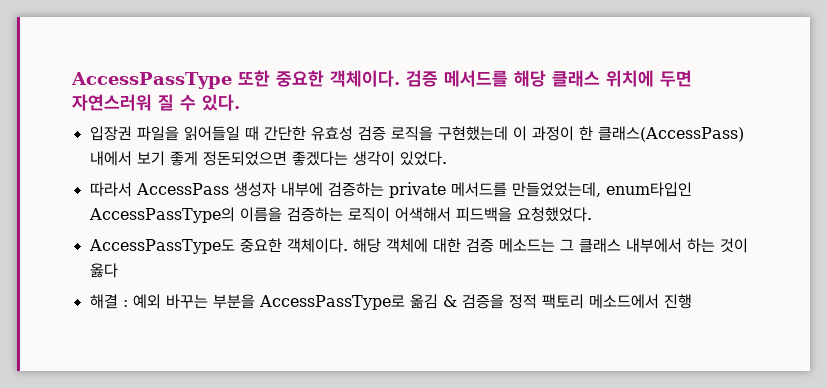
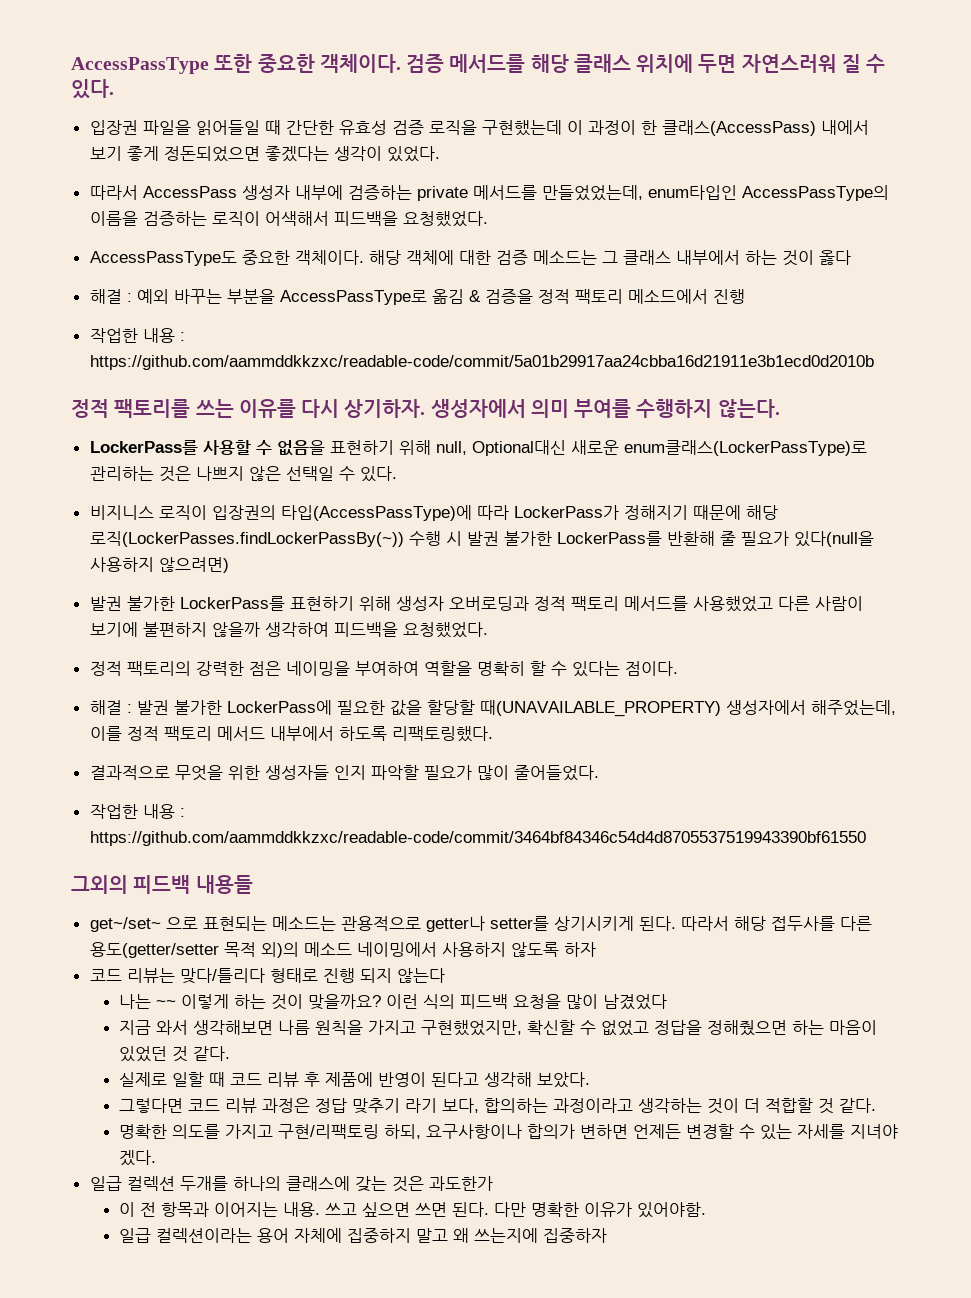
(692, 301) none -> [89,328,185,343] [89,355,874,370] [71,399,780,418] [89,440,867,456] [89,466,397,482] [89,505,778,521] [89,531,874,547] [89,557,229,573] [89,596,863,612] [89,622,488,638] [89,661,678,677] [89,700,896,717] [89,726,493,742] [89,765,599,781] [89,804,185,819] [89,831,866,846] [71,875,253,894] [89,916,872,932] [89,942,596,958] [89,968,445,984] [119,994,668,1010] [119,1020,878,1036] [119,1046,231,1062] [119,1072,591,1088] [119,1098,877,1114] [119,1124,899,1140] [119,1150,157,1166] [89,1176,493,1192] [119,1202,707,1218] [119,1228,608,1243] // 작업한 내용 : https://github.com/aammddkkzxc/readable-code/commit/5a01b29917aa24cbba16d21911e3b1ecd0d2010b // 정적 팩토리를 쓰는 이유를 다시 상기하자. 생성자에서 의미 부여를 수행하지 않는다. // LockerPass를 사용할 수 없음을 표현하기 위해 null, Optional대신 새로운 enum클래스(LockerPassType)로 관리하는 것은 나쁘지 않은 선택일 수 있다. // 비지니스 로직이 입장권의 타입(AccessPassType)에 따라 LockerPass가 정해지기 때문에 해당 로직(LockerPasses.findLockerPassBy(~)) 수행 시 발권 불가한 LockerPass를 반환해 줄 필요가 있다(null을 사용하지 않으려면) // 발권 불가한 LockerPass를 표현하기 위해 생성자 오버로딩과 정적 팩토리 메서드를 사용했었고 다른 사람이 보기에 불편하지 않을까 생각하여 피드백을 요청했었다. // 정적 팩토리의 강력한 점은 네이밍을 부여하여 역할을 명확히 할 수 있다는 점이다. // 해결 : 발권 불가한 LockerPass에 필요한 값을 할당할 때(UNAVAILABLE_PROPERTY) 생성자에서 해주었는데, 이를 정적 팩토리 메서드 내부에서 하도록 리팩토링했다. // 결과적으로 무엇을 위한 생성자들 인지 파악할 필요가 많이 줄어들었다. // 작업한 내용 : https://github.com/aammddkkzxc/readable-code/commit/3464bf84346c54d4d8705537519943390bf61550 // 그외의 피드백 내용들 // get~/set~ 으로 표현되는 메소드는 관용적으로 getter나 setter를 상기시키게 된다. 따라서 해당 접두사를 다른 용도(getter/setter 목적 외)의 메소드 네이밍에서 사용하지 않도록 하자 // 코드 리뷰는 맞다/틀리다 형태로 진행 되지 않는다 // 나는 ~~ 이렇게 하는 것이 맞을까요? 이런 식의 피드백 요청을 많이 남겼었다 // 지금 와서 생각해보면 나름 원칙을 가지고 구현했었지만, 확신할 수 없었고 정답을 정해줬으면 하는 마음이 있었던 것 같다. // 실제로 일할 때 코드 리뷰 후 제품에 반영이 된다고 생각해 보았다. // 그렇다면 코드 리뷰 과정은 정답 맞추기 라기 보다, 합의하는 과정이라고 생각하는 것이 더 적합할 것 같다. // 명확한 의도를 가지고 구현/리팩토링 하되, 요구사항이나 합의가 변하면 언제든 변경할 수 있는 자세를 지녀야 겠다. // 일급 컬렉션 두개를 하나의 클래스에 갖는 것은 과도한가 // 이 전 항목과 이어지는 내용. 쓰고 싶으면 쓰면 된다. 다만 명확한 이유가 있어야함. // 일급 컬렉션이라는 용어 자체에 집중하지 말고 왜 쓰는지에 집중하자

